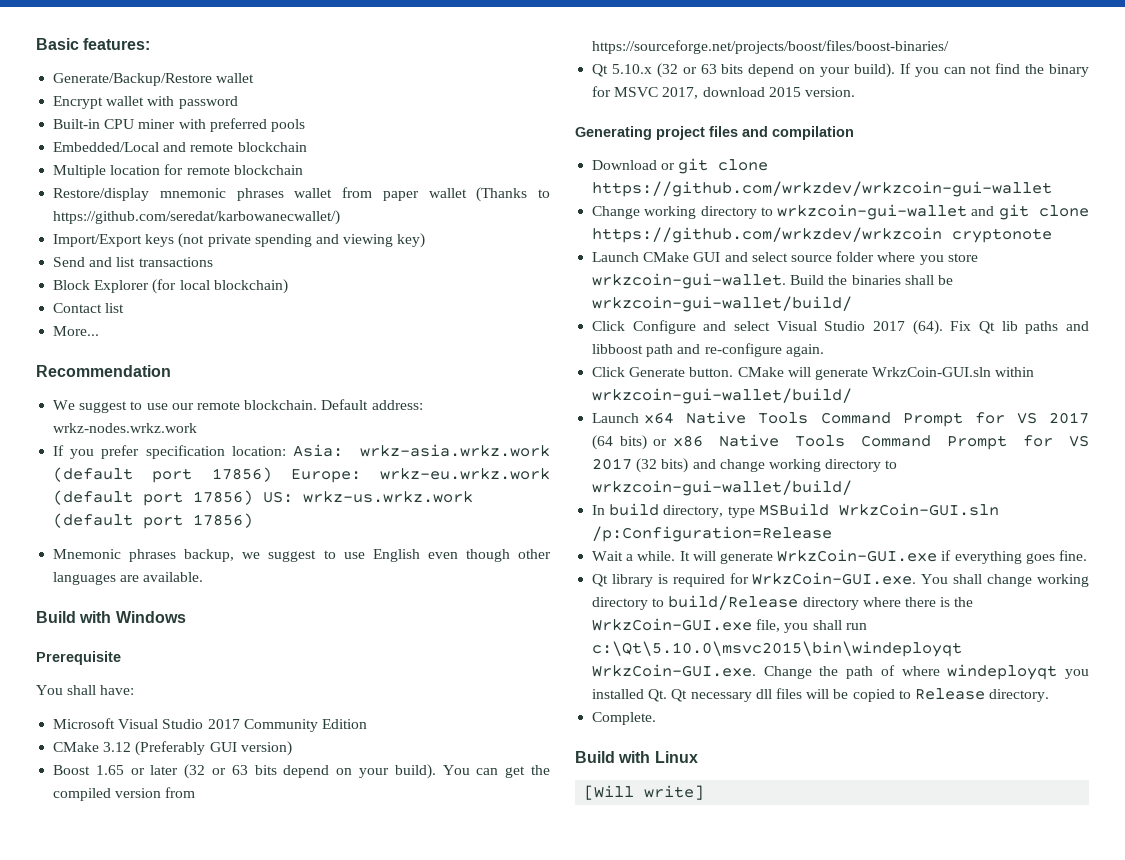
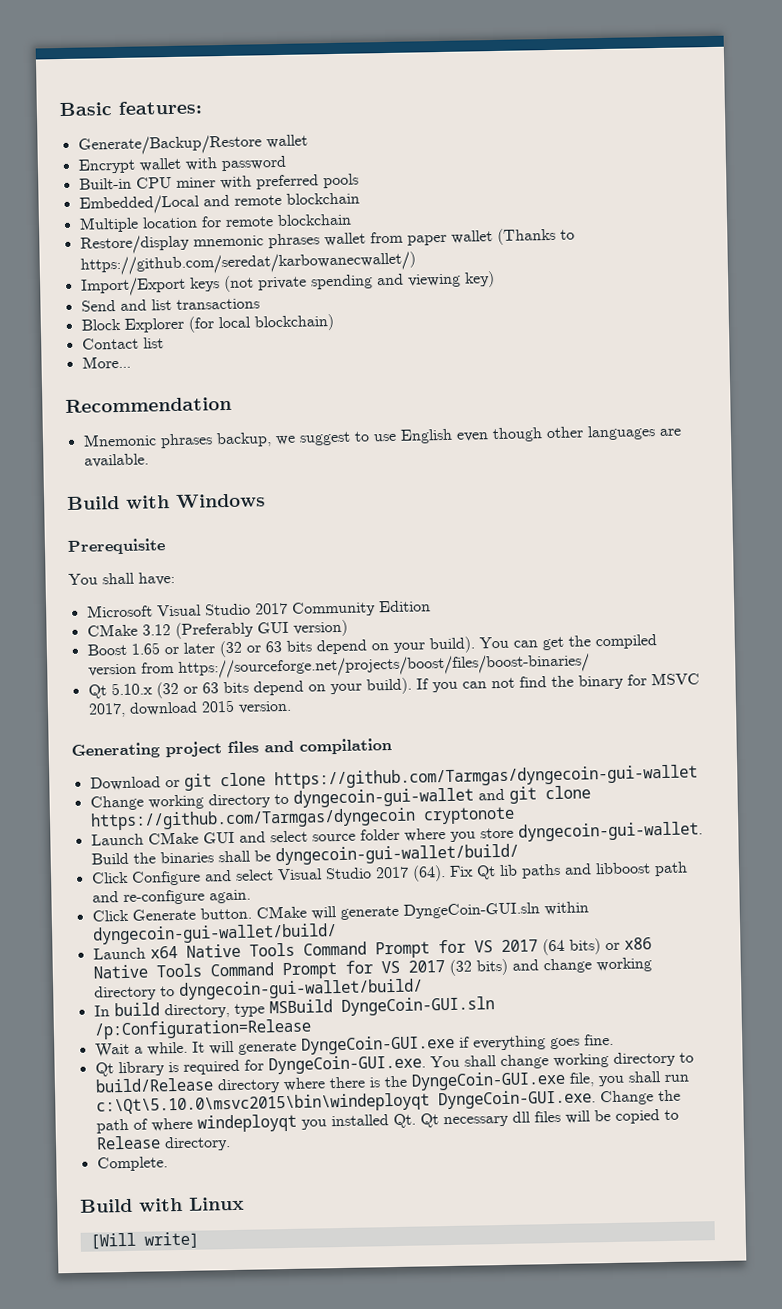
[53,399,423,413] [53,423,198,433] [53,444,550,459] [53,467,550,483] [53,490,474,506] [53,513,254,529] // We suggest to use our remote blockchain. Default address: wrkz-nodes.wrkz.work // If you prefer specification location: Asia: wrkz-asia.wrkz.work (default port 17856) Europe: wrkz-eu.wrkz.work (default port 17856) US: wrkz-us.wrkz.work (default port 17856) -> (232, 404) none
[592,181,1053,197] https://github.com/wrkzdev/wrkzcoin-gui-wallet -> [273,764,698,790] https://github.com/Tarmgas/dyngecoin-gui-wallet
[777,204,968,220] wrkzcoin-gui-wallet -> [292,787,474,808] dyngecoin-gui-wallet
[592,227,943,243] https://github.com/wrkzdev/wrkzcoin -> [89,807,416,831] https://github.com/Tarmgas/dyngecoin
[592,273,787,289] wrkzcoin-gui-wallet. -> [517,821,703,842] dyngecoin-gui-wallet.
[592,296,853,312] wrkzcoin-gui-wallet/build/ -> [274,843,519,866] dyngecoin-gui-wallet/build/
[872,367,1035,377] [592,388,853,404] WrkzCoin-GUI.sln within wrkzcoin-gui-wallet/build/ -> [402,901,589,919] [92,923,337,945] DyngeCoin-GUI.sln within dyngecoin-gui-wallet/build/
[592,480,853,496] wrkzcoin-gui-wallet/build/ -> [178,978,423,1000] dyngecoin-gui-wallet/build/
[838,503,999,516] WrkzCoin-GUI.sln -> [340,996,495,1016] DyngeCoin-GUI.sln
[777,549,938,562] WrkzCoin-GUI.exe -> [300,1034,455,1055] DyngeCoin-GUI.exe
[752,572,917,585] WrkzCoin-GUI.exe. -> [267,1054,426,1075] DyngeCoin-GUI.exe.
[592,618,753,631] WrkzCoin-GUI.exe -> [410,1070,566,1091] DyngeCoin-GUI.exe
[592,664,757,677] WrkzCoin-GUI.exe. -> [437,1089,596,1110] DyngeCoin-GUI.exe.

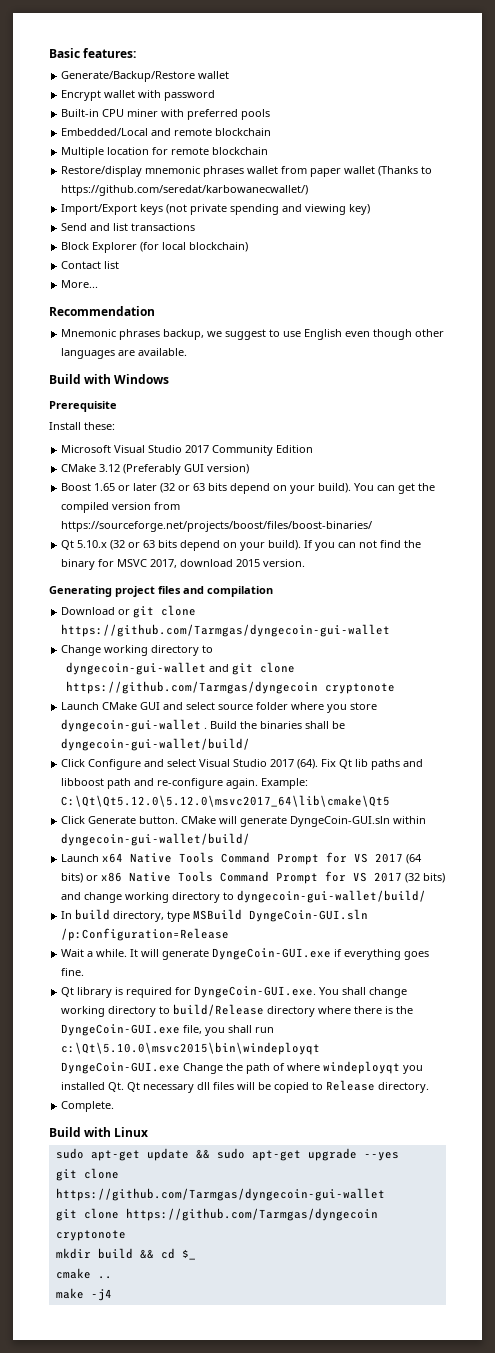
[68,571,175,586] You shall have: -> [49,422,115,430] Install these:
(289, 799) none -> (214, 649) //
[517,821,703,842] dyngecoin-gui-wallet. -> [61,719,208,732] dyngecoin-gui-wallet .
(251, 896) none -> [261,778,309,789] [61,795,391,807] Example: C:\Qt\Qt5.12.0\5.12.0\msvc2017_64\lib\cmake\Qt5
[437,1089,596,1110] DyngeCoin-GUI.exe. -> [61,1062,181,1074] DyngeCoin-GUI.exe
[89,1231,199,1250] [Will write] -> [55,1148,399,1161] [55,1168,119,1181] [55,1188,385,1201] [55,1208,378,1221] [55,1230,126,1241] [55,1248,196,1260] [55,1268,112,1279] [55,1288,112,1301] sudo apt-get update && sudo apt-get upgrade --yes // git clone https://github.com/Tarmgas/dyngecoin-gui-wallet // git clone https://github.com/Tarmgas/dyngecoin cryptonote // mkdir build && cd $_ // cmake .. // make -j4

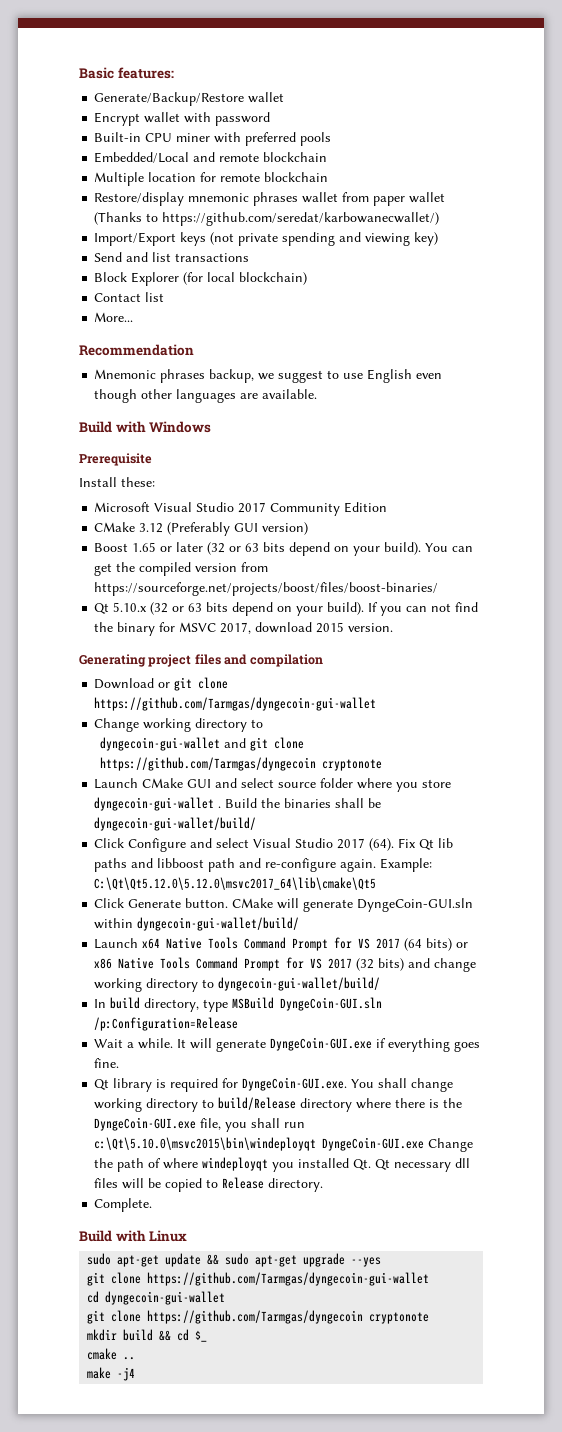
(385, 1194) none -> [87,1291,226,1305] // cd dyngecoin-gui-wallet

